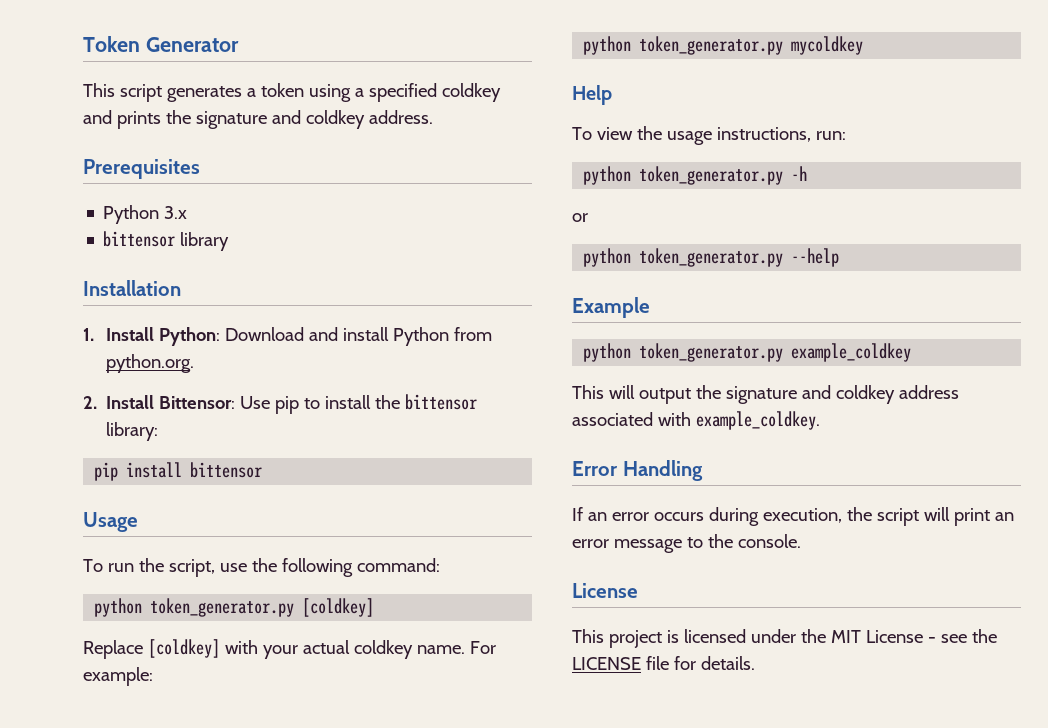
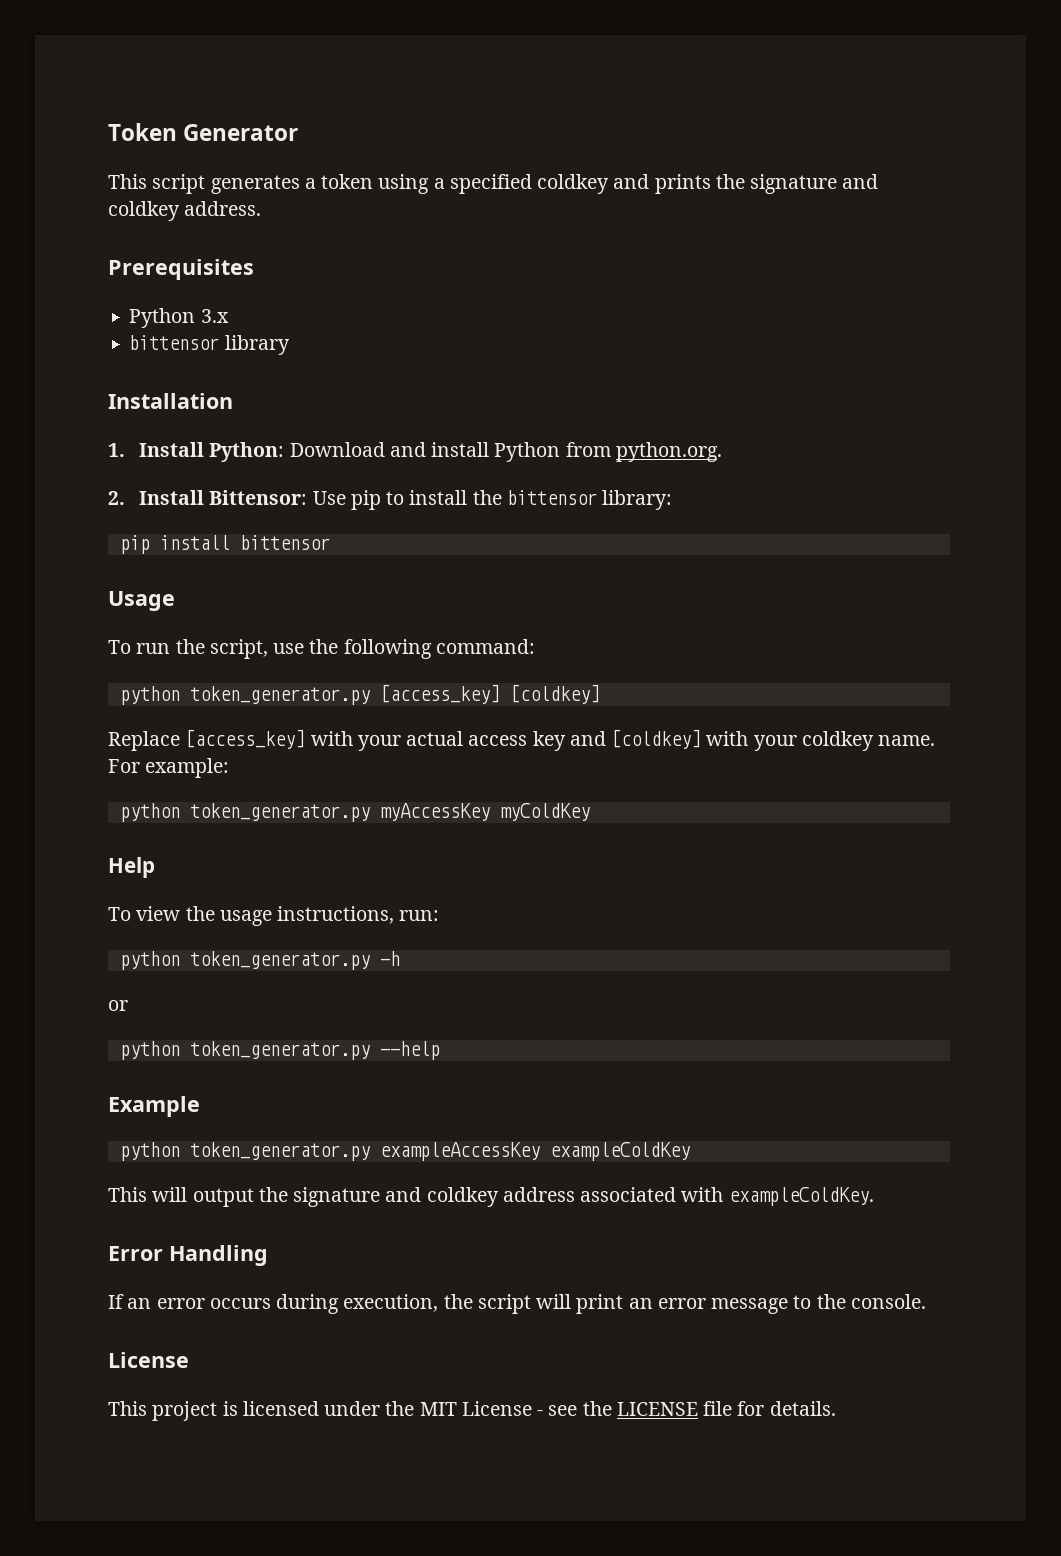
(295, 607) none -> [379,684,500,704] [access_key]
(143, 649) none -> [185,729,606,751] [access_key] with your actual access key and
[302,640,350,654] actual -> (797, 743) none
[791,36,864,55] mycoldkey -> [379,803,590,821] myAccessKey myColdKey
[791,343,912,362] example_coldkey -> [379,1142,690,1161] exampleAccessKey exampleColdKey
[695,411,820,430] example_coldkey. -> [728,1187,874,1206] exampleColdKey.

